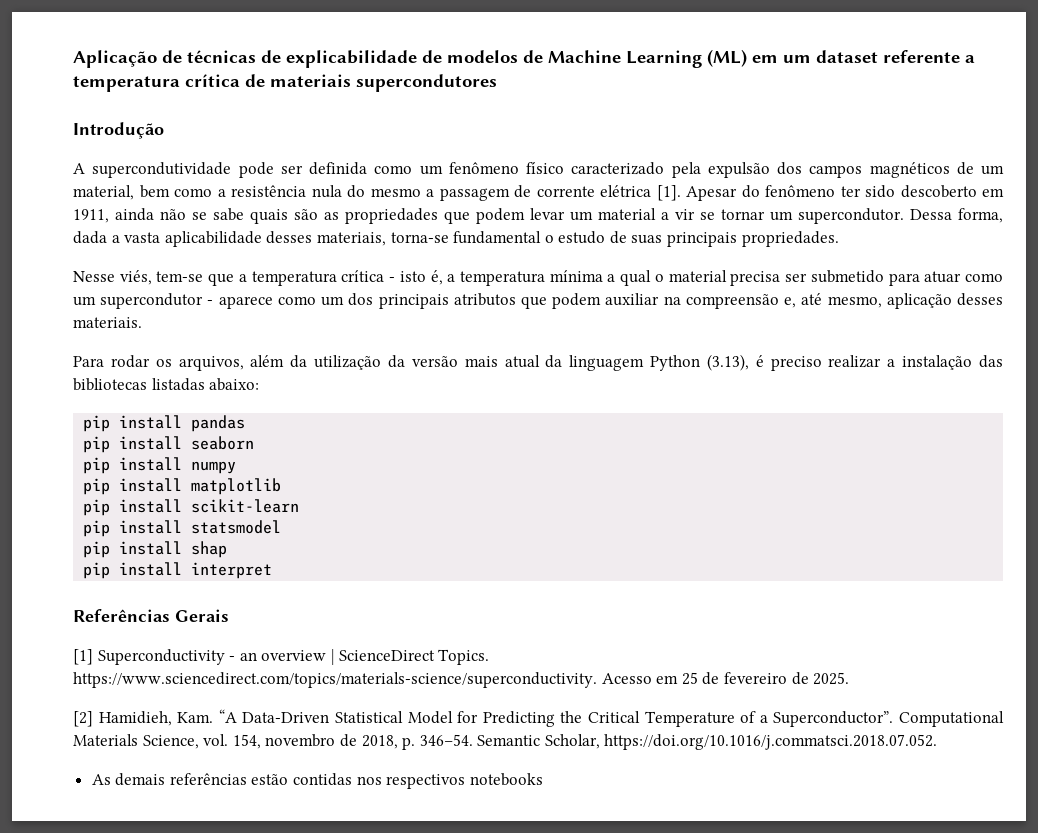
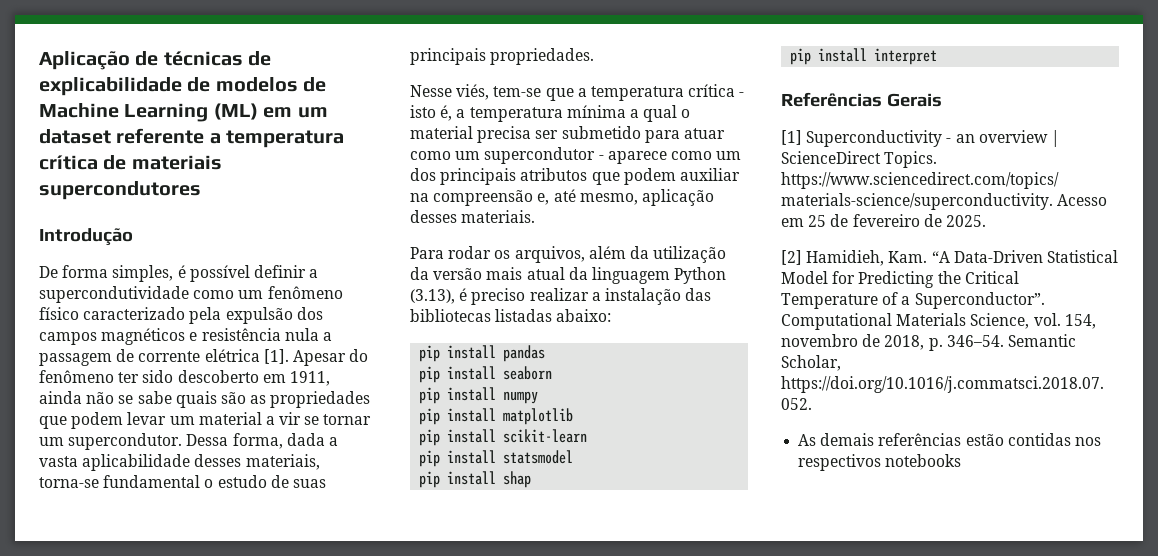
[73,162,367,178] A supercondutividade pode ser definida -> [39,265,319,282] [39,286,189,303] De forma simples, é possível definir a supercondutividade
[956,162,1004,175] [73,185,421,200] de um material, bem como a resistência nula do mesmo -> [189,328,319,341] e resistência nula

